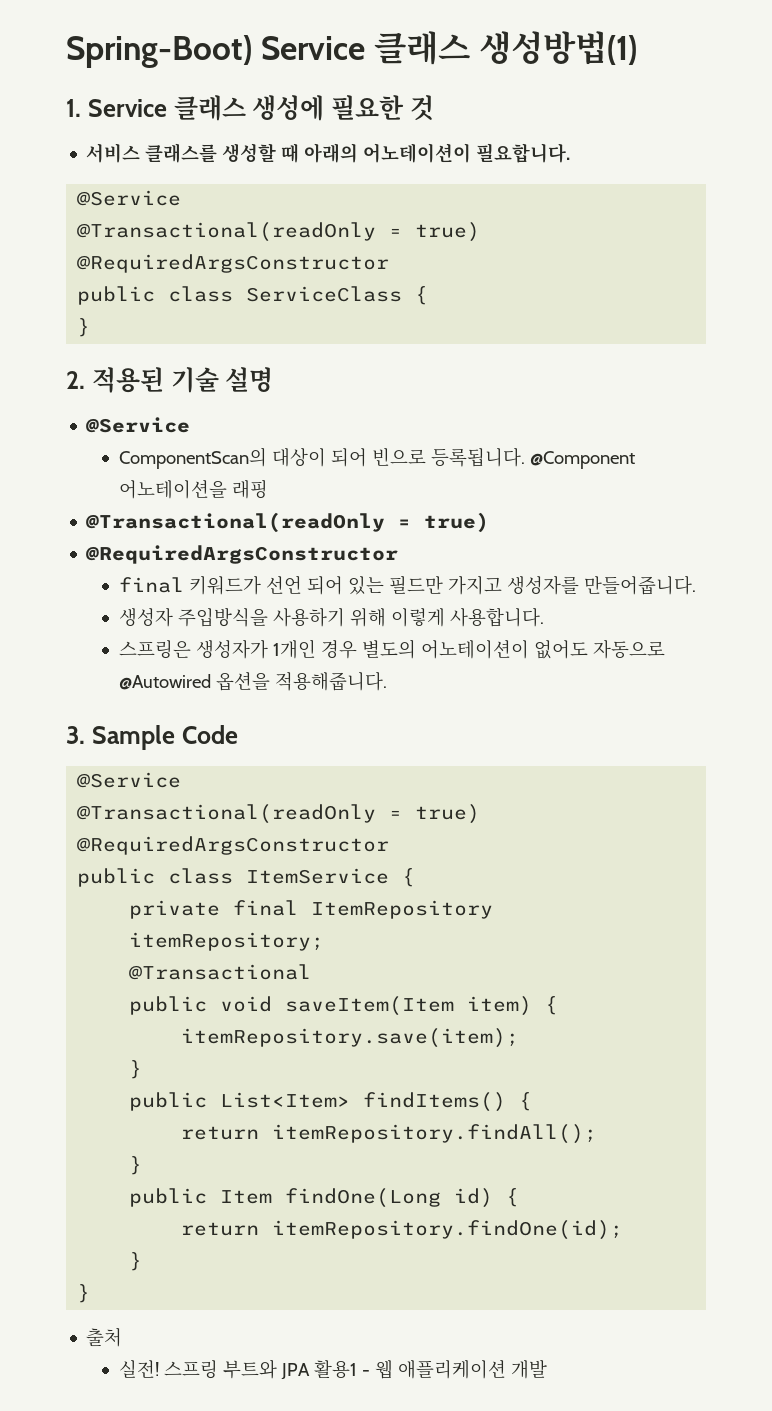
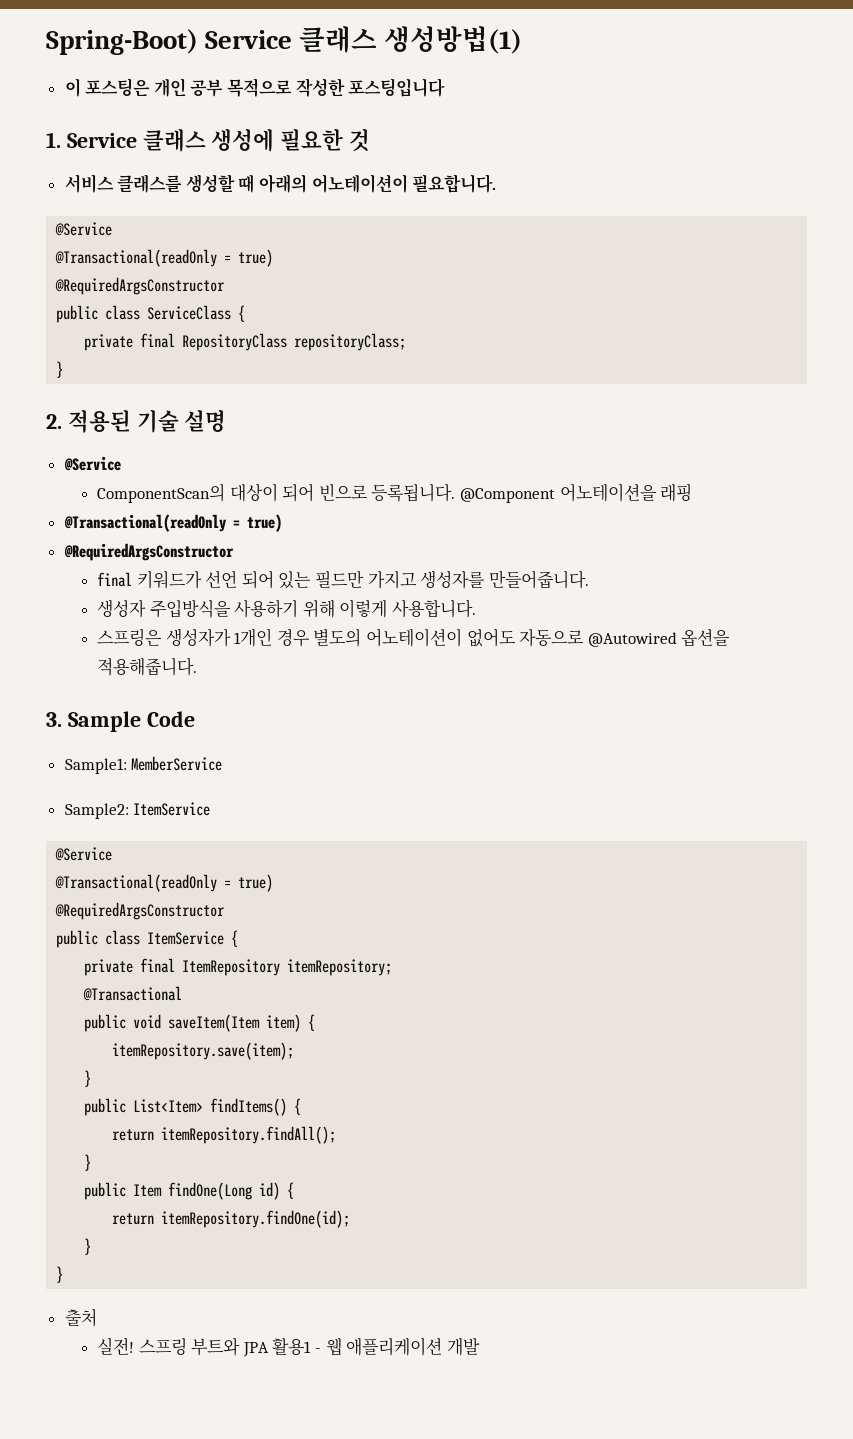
(638, 48) none -> [64,78,446,97] // 이 포스팅은 개인 공부 목적으로 작성한 포스팅입니다
(429, 295) none -> [84,333,407,351] // private final RepositoryClass repositoryClass;
(238, 734) none -> [64,756,223,774] [64,802,211,819] // Sample1: MemberService // Sample2: ItemService

